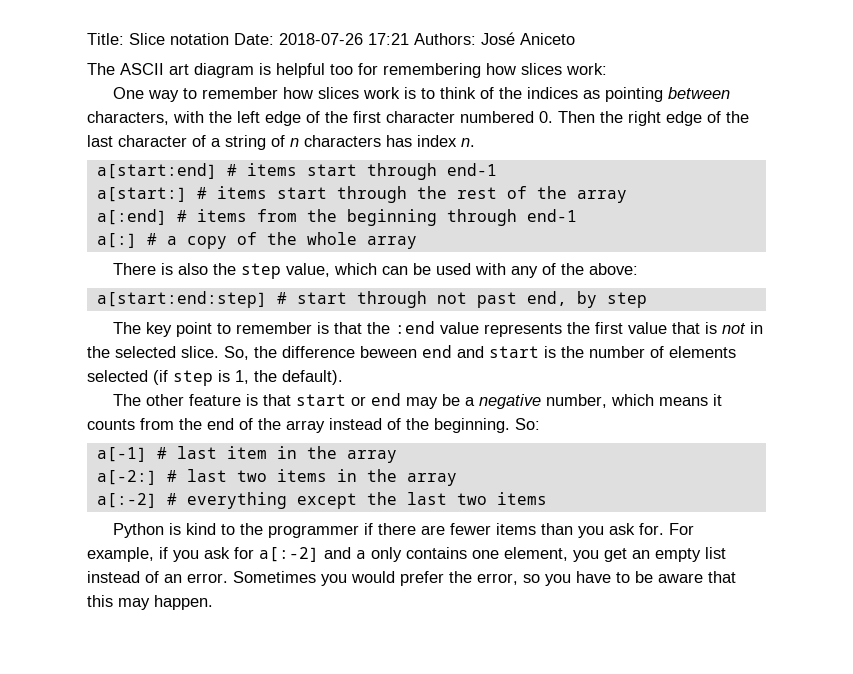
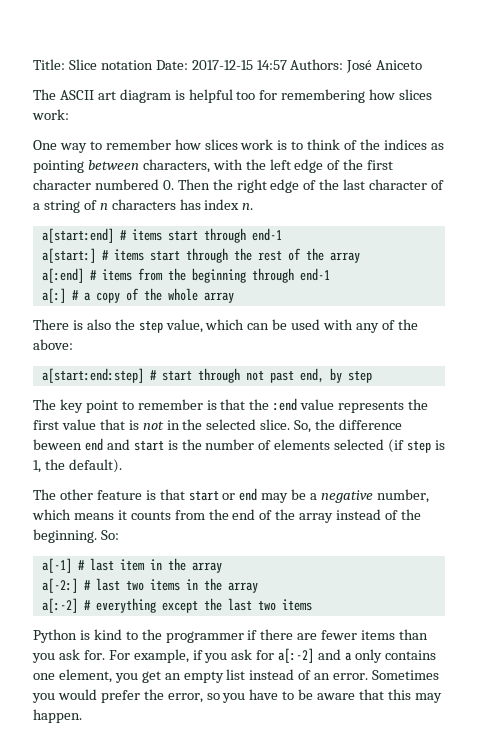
[279,33,409,45] 2018-07-26 17:21 -> [191,60,287,70] 2017-12-15 14:57

